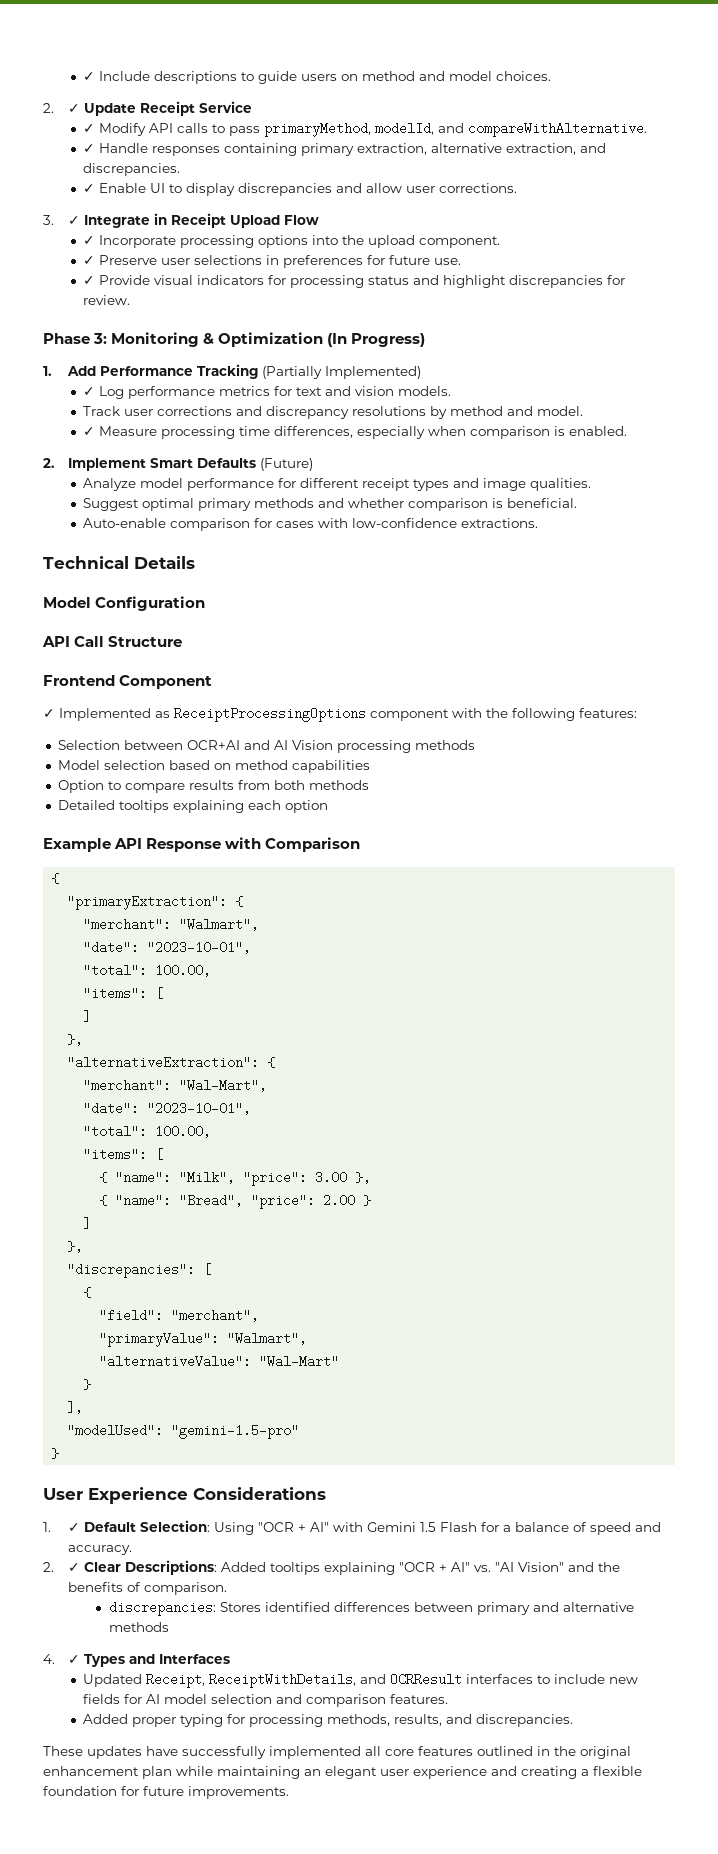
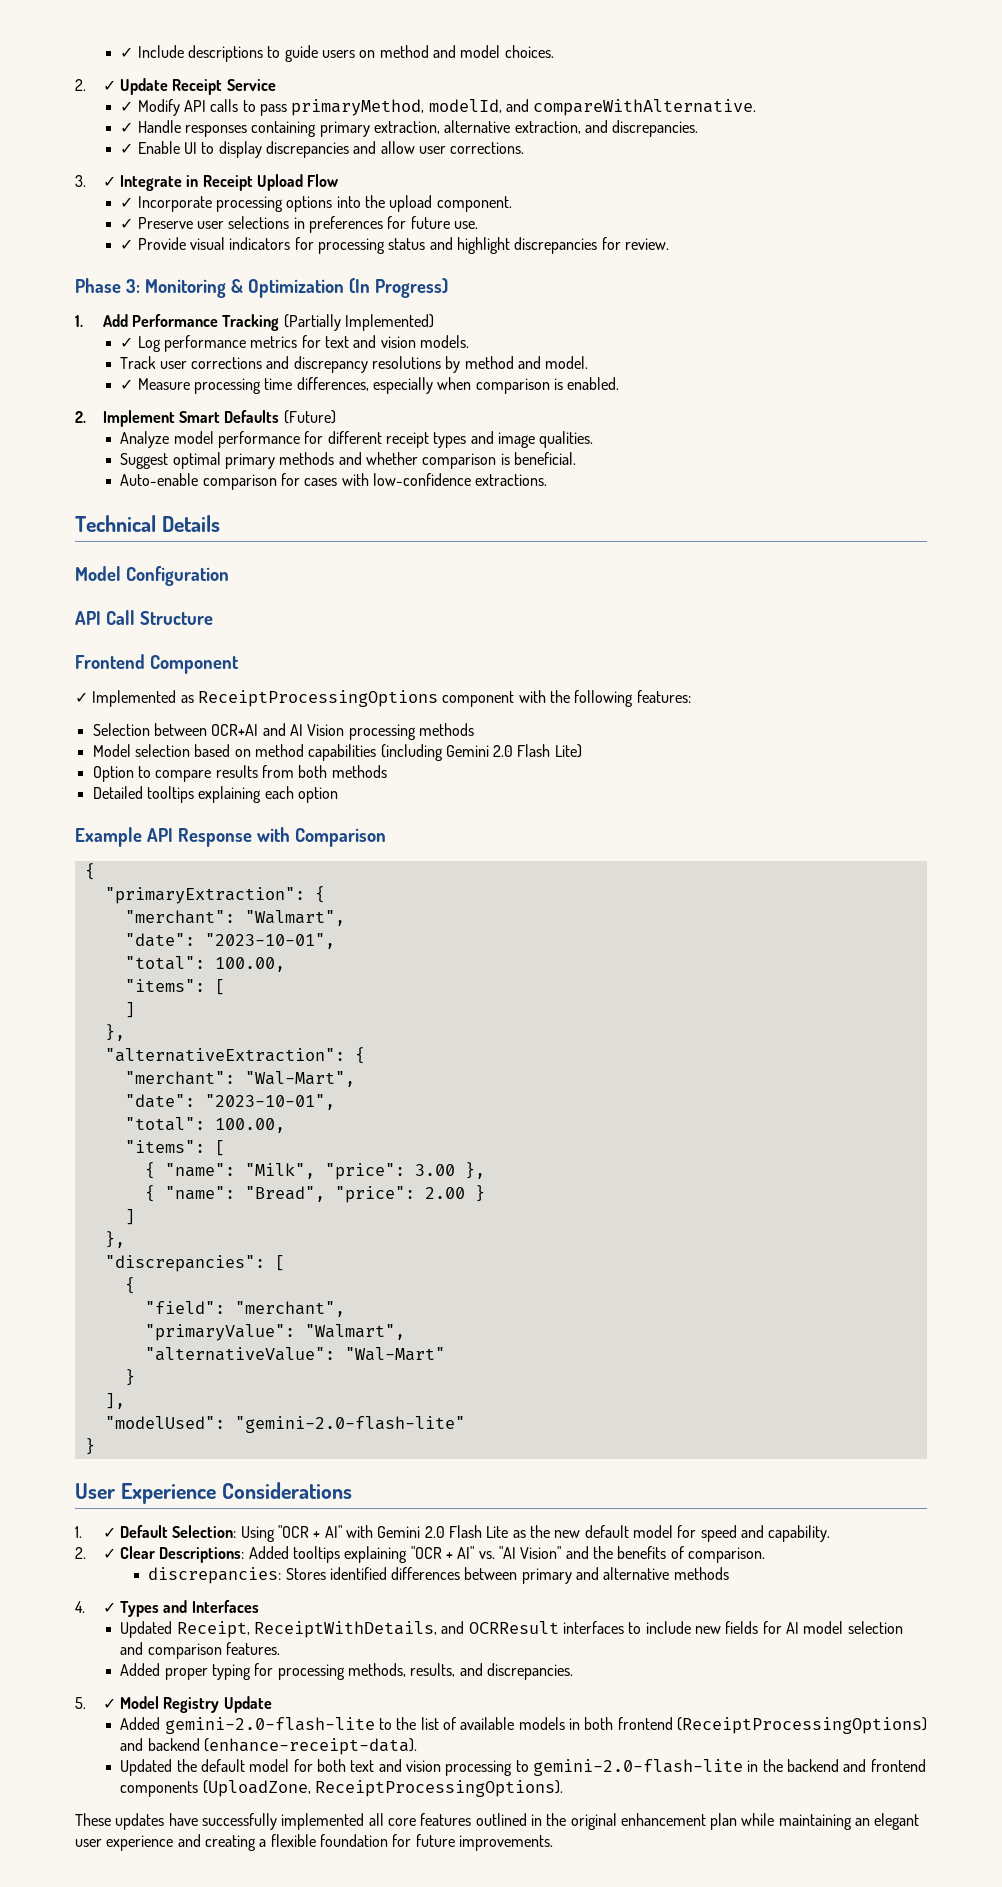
(370, 766) none -> [380,744,582,761] (including Gemini 2.0 Flash Lite)
[171,1424,300,1439] "gemini-1.5-pro" -> [234,1416,465,1433] "gemini-2.0-flash-lite"
[420,1522,588,1532] 1.5 Flash for a balance of -> [424,1525,697,1538] 2.0 Flash Lite as the new default model for
[68,1545,133,1555] accuracy. -> [768,1525,831,1542] capability.
(574, 1720) none -> [75,1696,272,1713] [120,1717,927,1734] [120,1738,418,1755] [120,1759,926,1776] [120,1780,564,1797] // 5. ✓ Model Registry Update // Added gemini-2.0-flash-lite to the list of available models in both frontend (ReceiptProcessingOptions) and backend (enhance-receipt-data). // Updated the default model for both text and vision processing to gemini-2.0-flash-lite in the backend and frontend components (UploadZone, ReceiptProcessingOptions).

